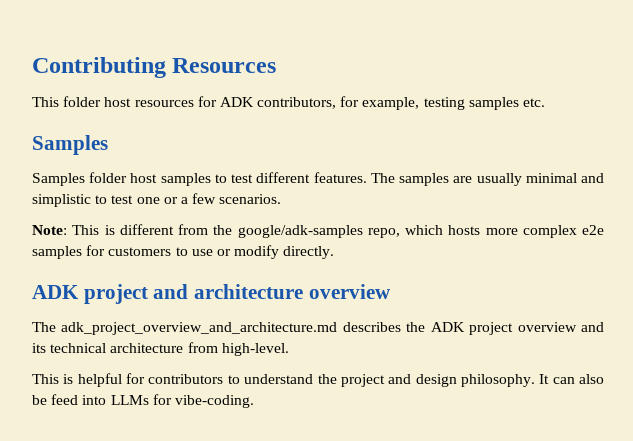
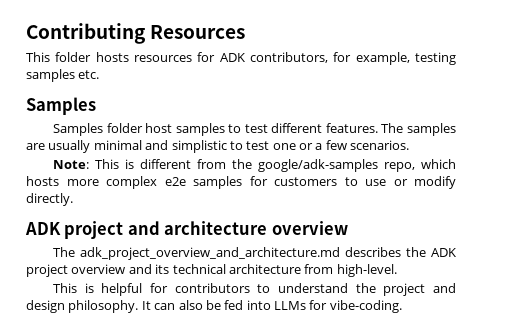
[104,97,132,107] host -> [95,52,129,62] hosts
[51,394,79,405] feed -> [224,300,244,310] fed

